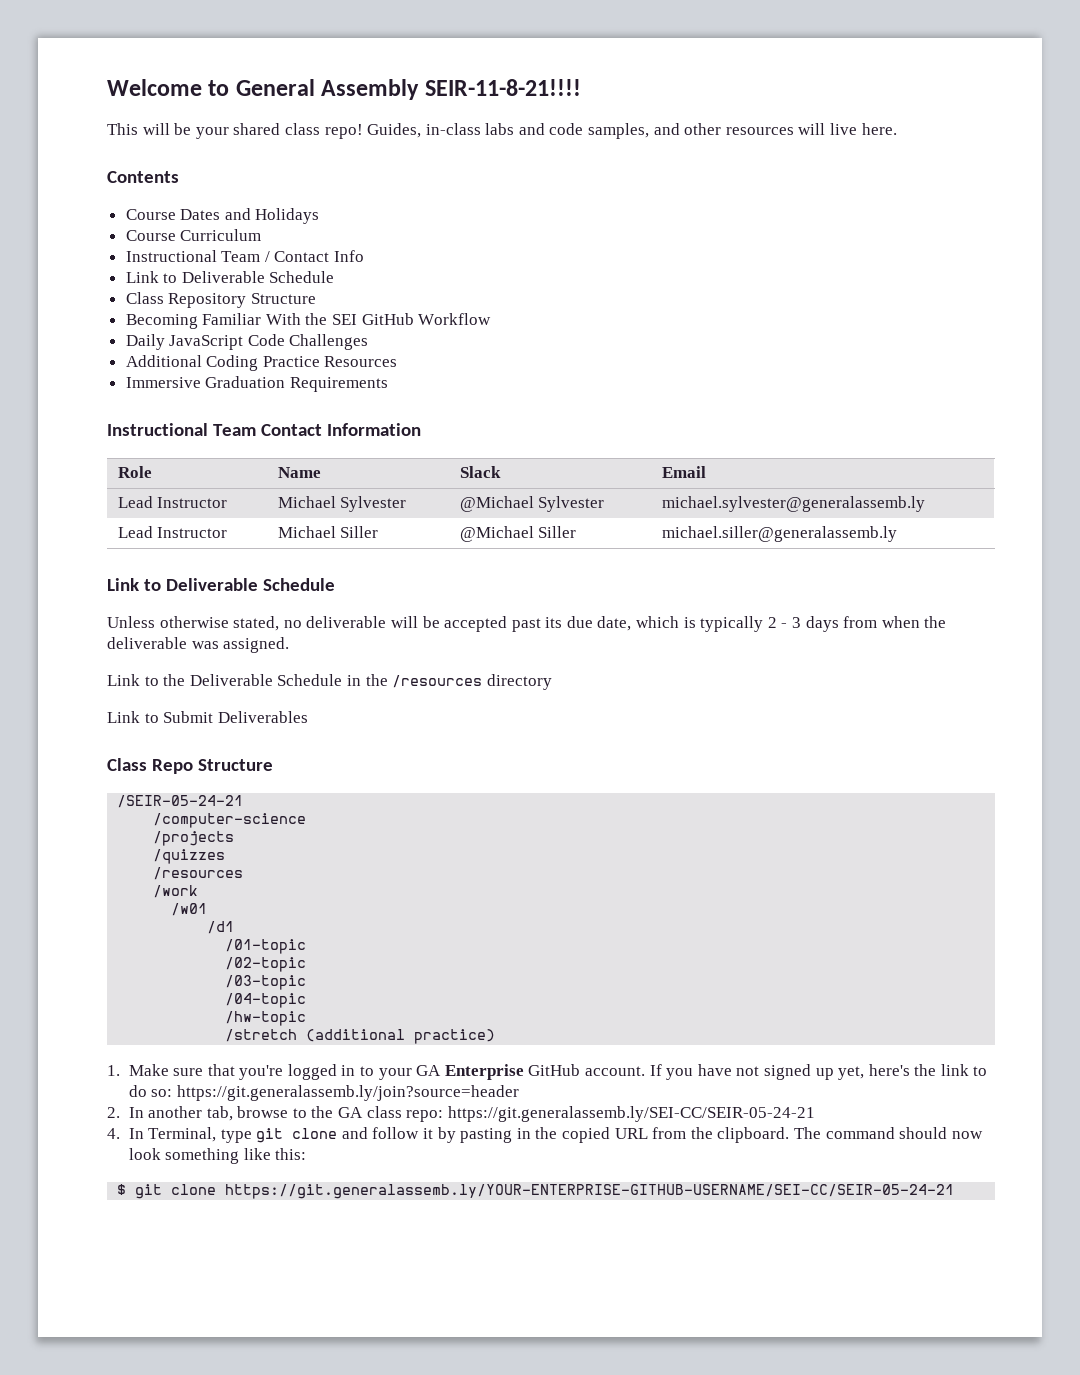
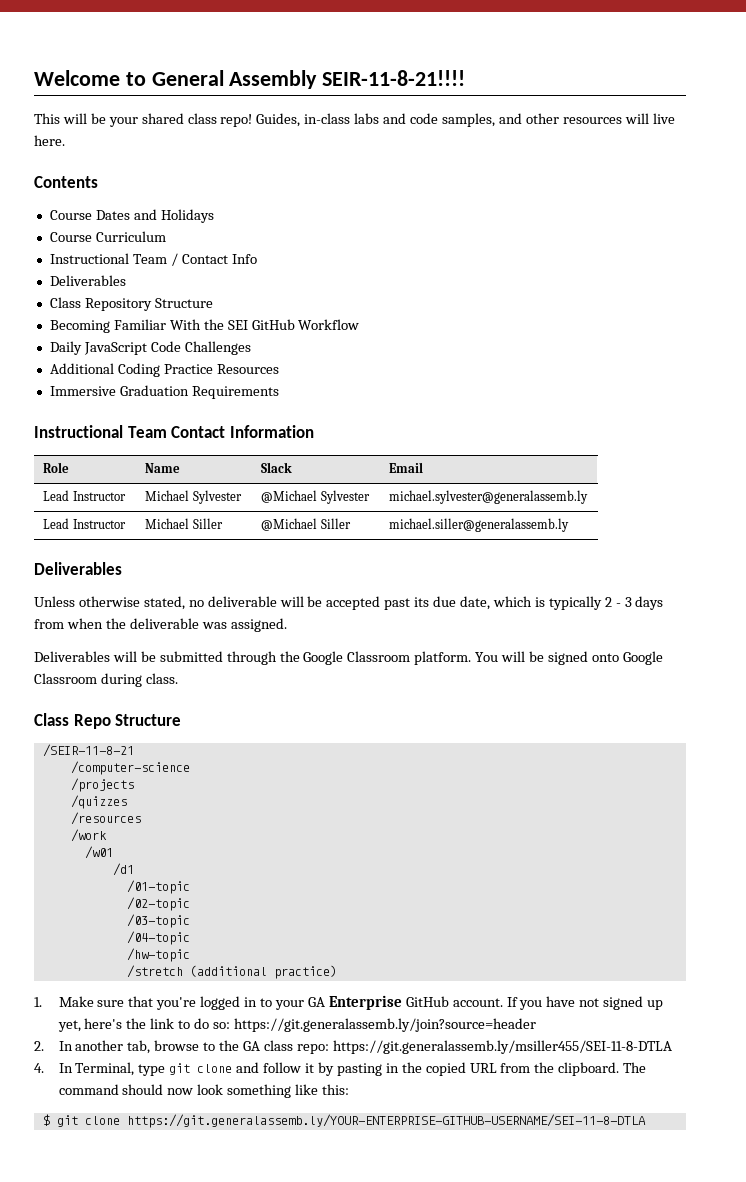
[125,271,335,283] Link to Deliverable Schedule -> [49,275,126,286] Deliverables
[107,578,336,591] Link to Deliverable Schedule -> [34,562,122,575] Deliverables
[107,674,552,690] [107,711,308,723] Link to the Deliverable Schedule in the /resources directory // Link to Submit Deliverables -> [34,651,663,665] [34,673,178,687] Deliverables will be submitted through the Google Classroom platform. You will be signed onto Google Classroom during class.
[117,795,244,808] /SEIR-05-24-21 -> [42,744,134,757] /SEIR-11-8-21
[447,1106,815,1122] https://git.generalassemb.ly/SEI-CC/SEIR-05-24-21 -> [332,1040,672,1054] https://git.generalassemb.ly/msiller455/SEI-11-8-DTLA
[225,1184,955,1199] https://git.generalassemb.ly/YOUR-ENTERPRISE-GITHUB-USERNAME/SEI-CC/SEIR-05-24-21 -> [126,1114,646,1128] https://git.generalassemb.ly/YOUR-ENTERPRISE-GITHUB-USERNAME/SEI-11-8-DTLA

